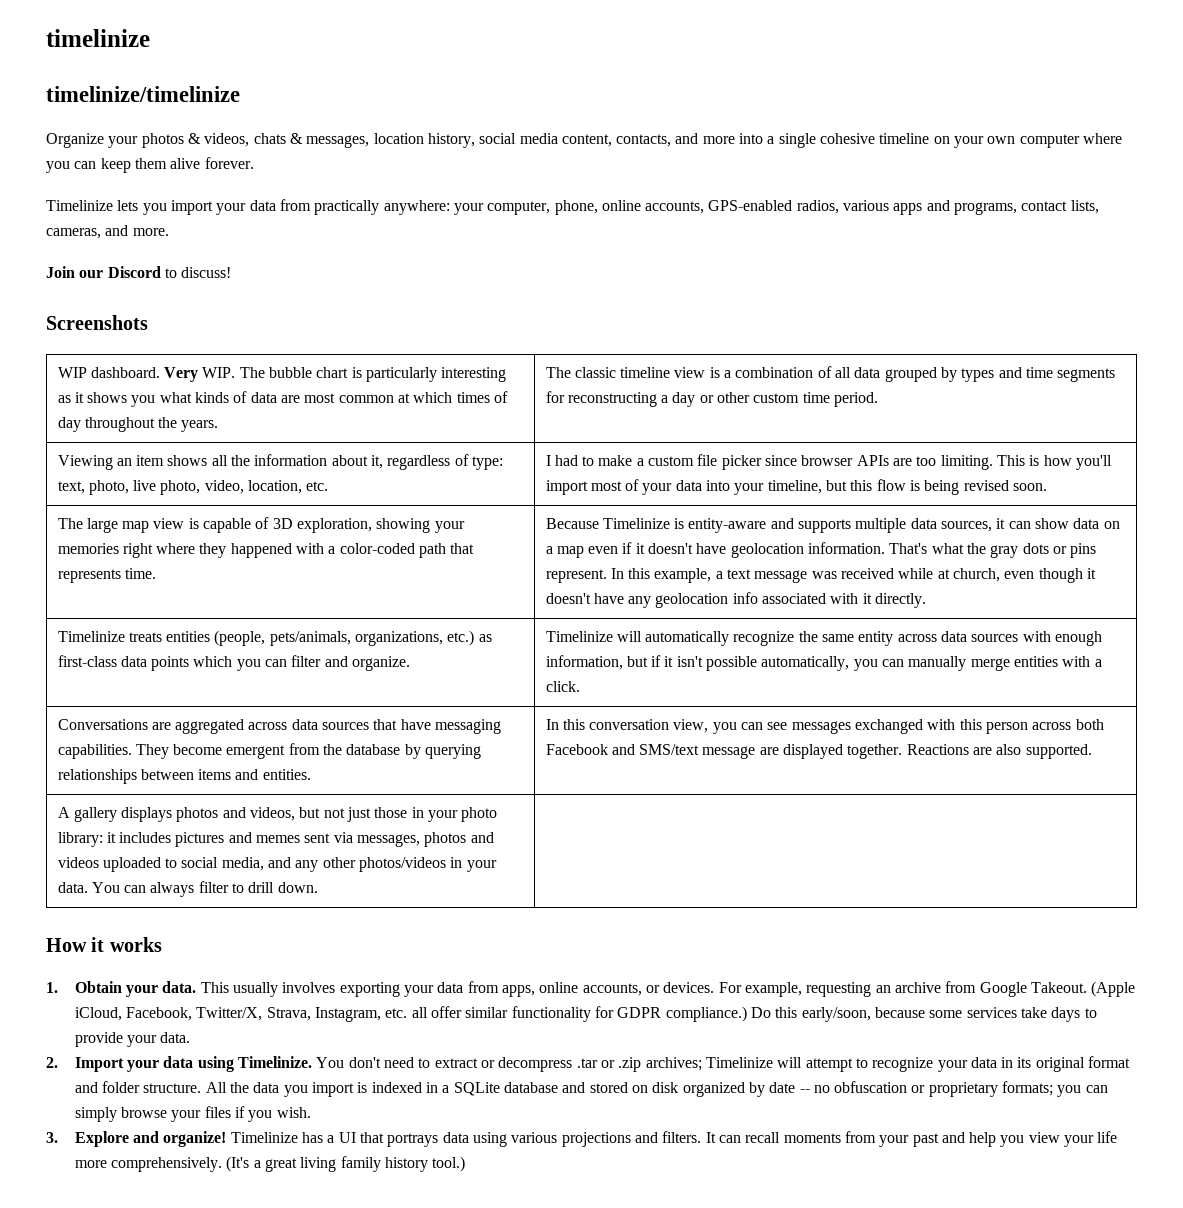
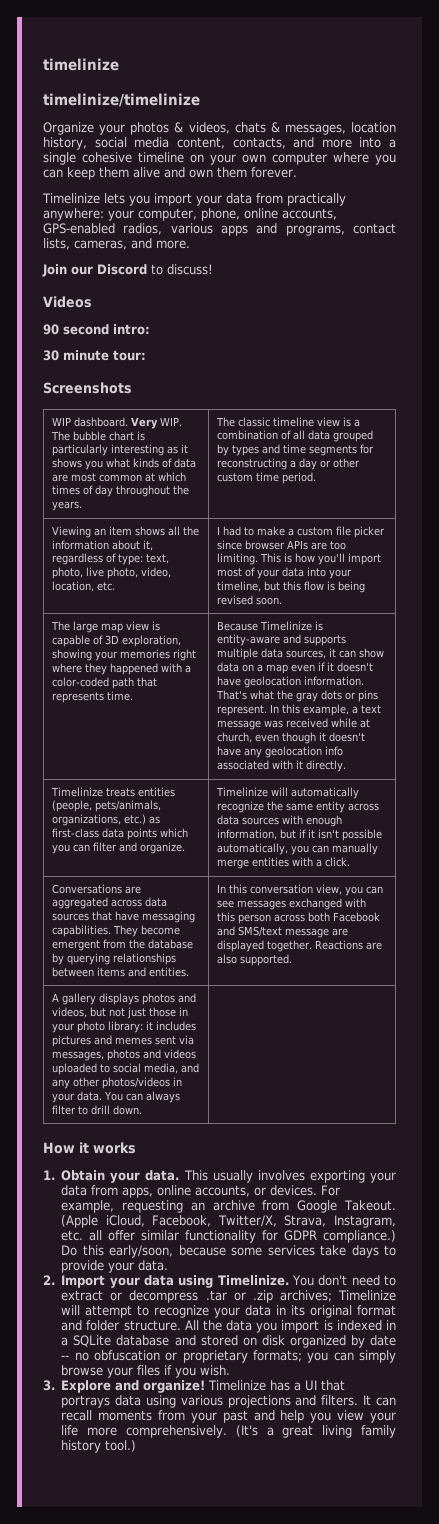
(201, 163) none -> [164,167,247,178] and own them
(232, 272) none -> [43,296,92,308] [43,324,150,335] [43,350,146,361] // Videos // 90 second intro: // 30 minute tour:

